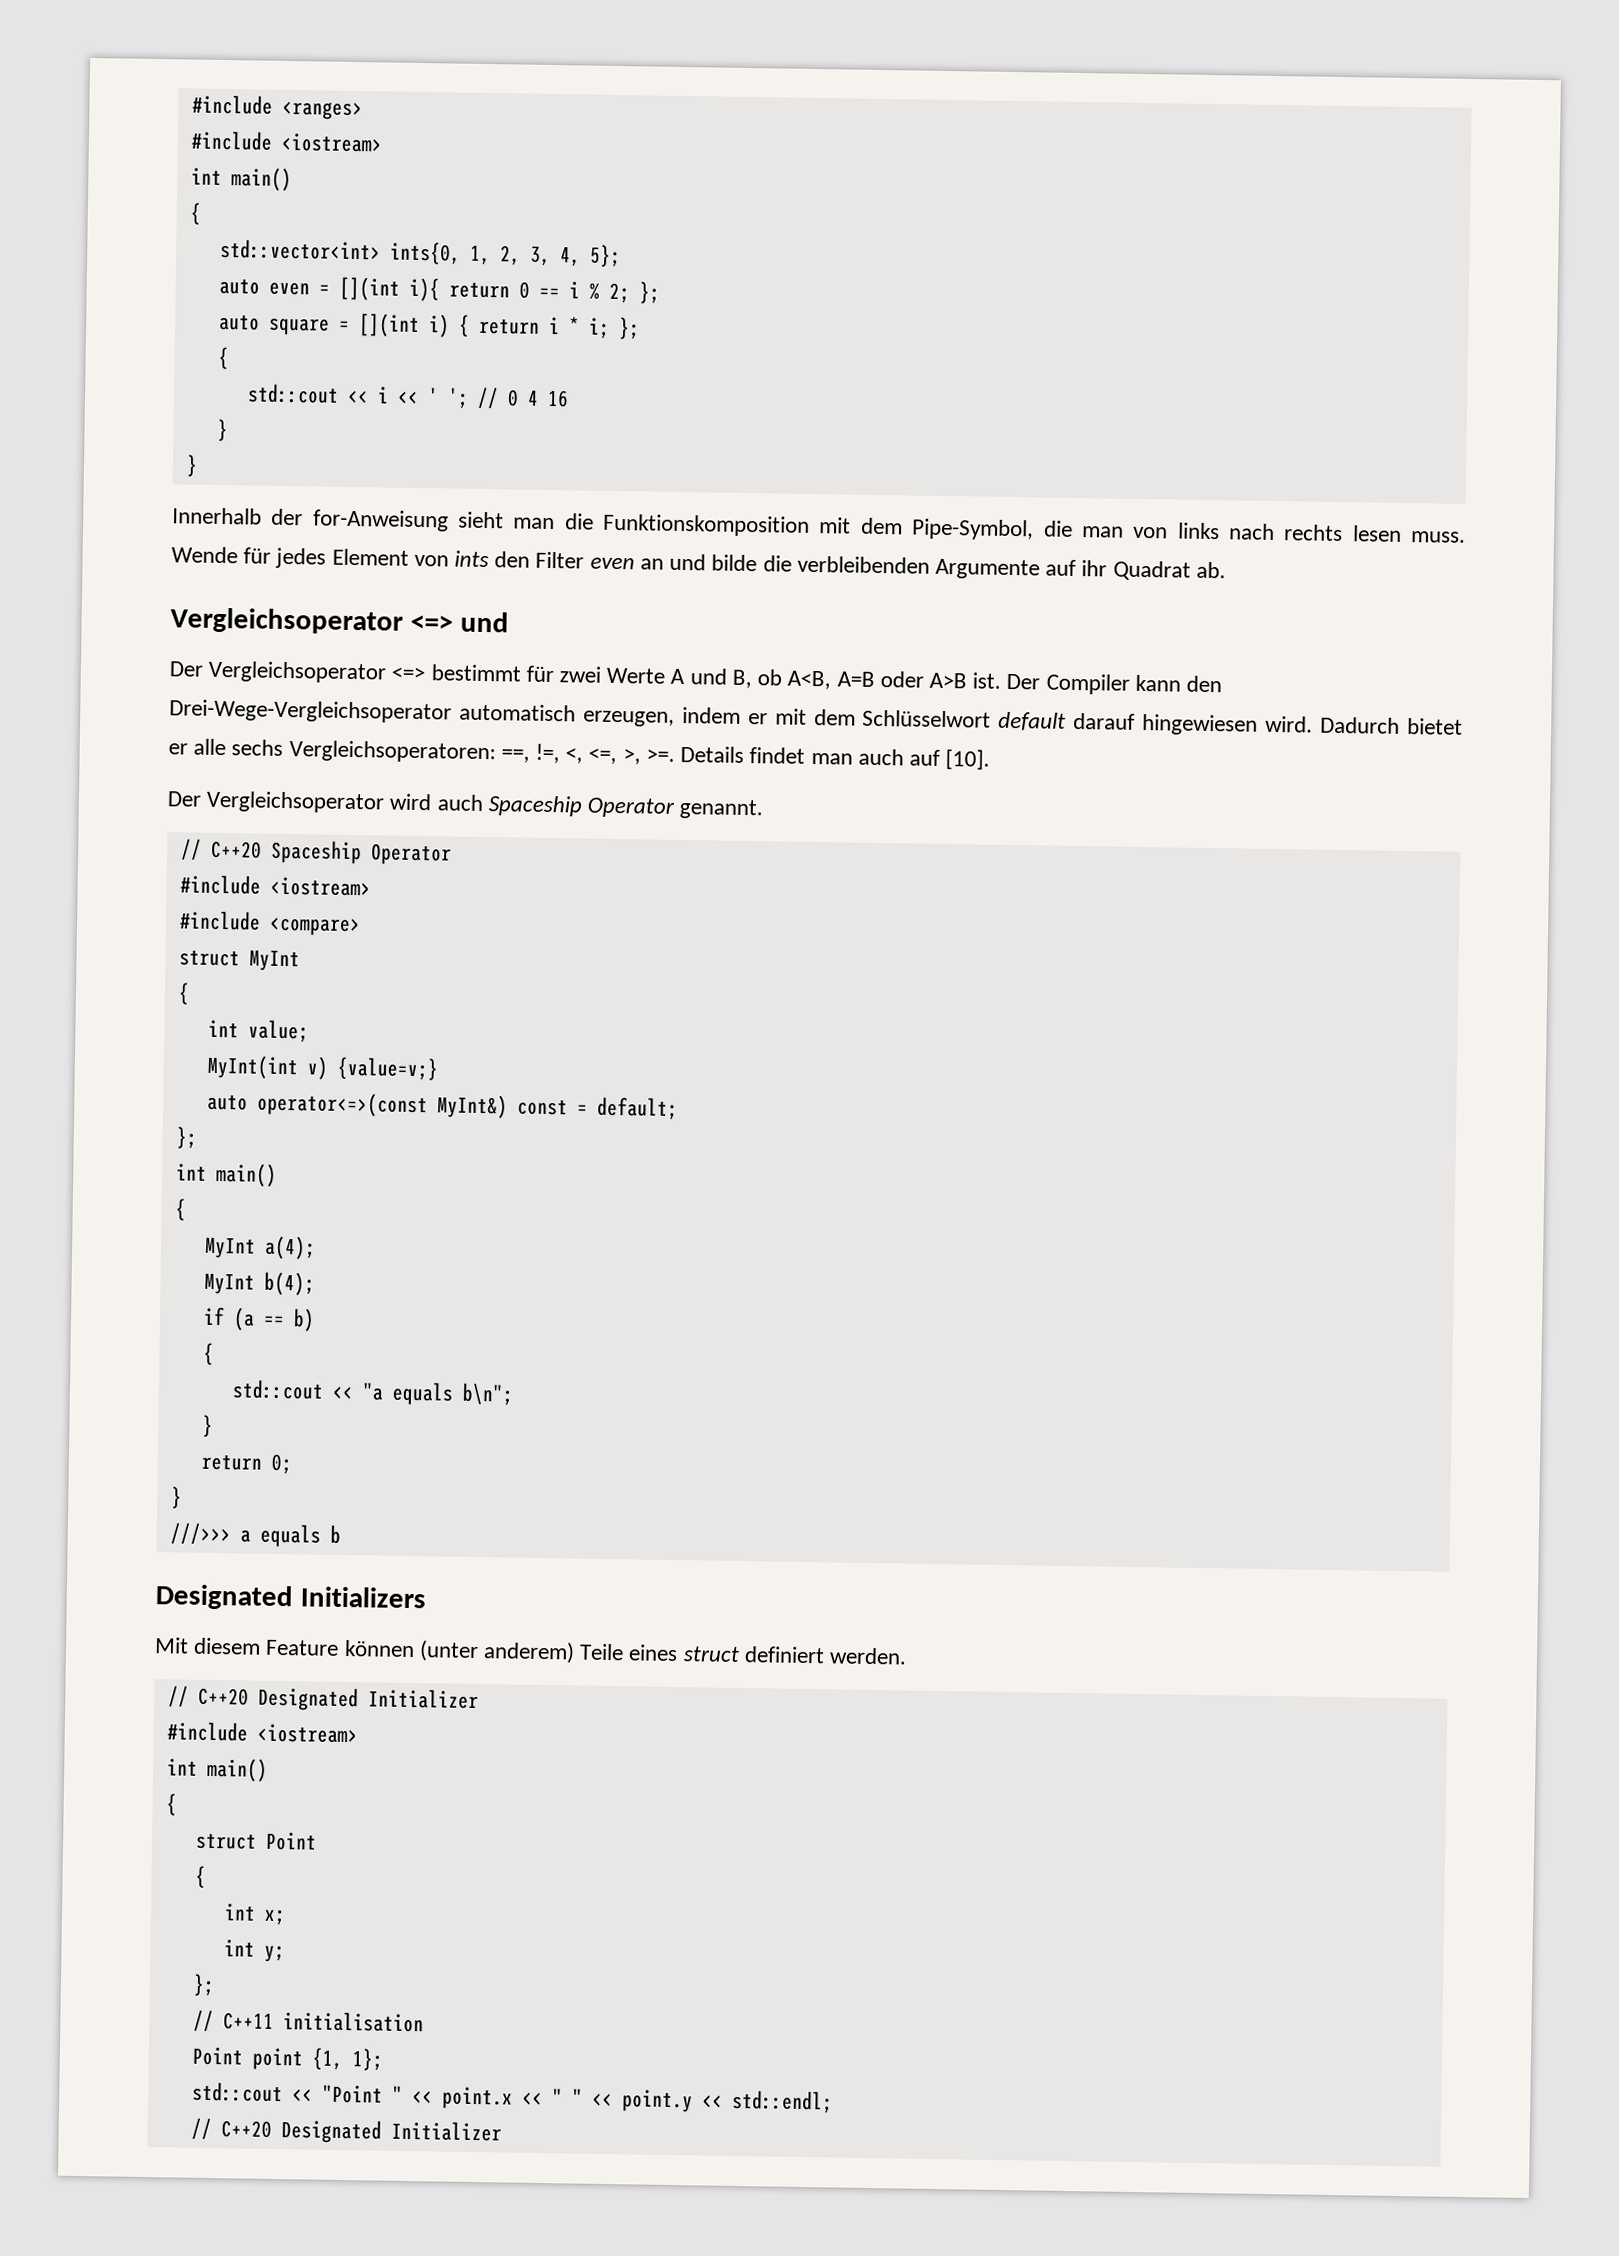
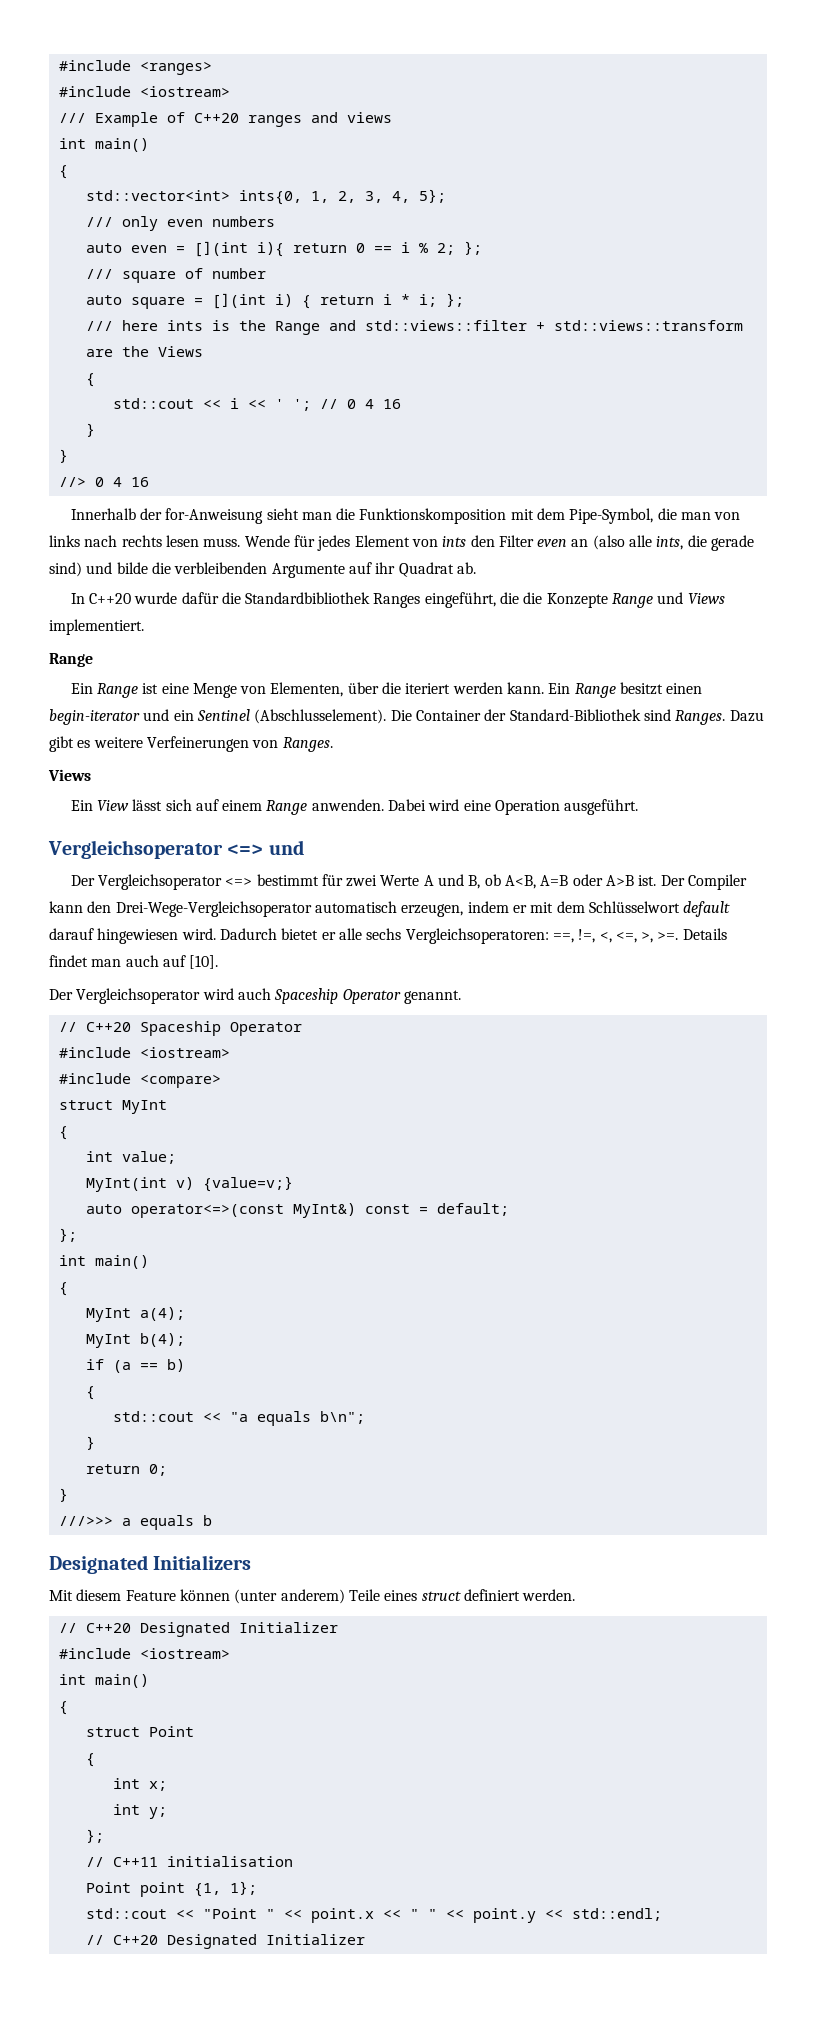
(383, 142) none -> [58,112,392,127] // /// Example of C++20 ranges and views
(621, 256) none -> [85,216,275,231] // /// only even numbers
(660, 292) none -> [85,268,266,283] // /// square of number
(640, 328) none -> [85,320,743,335] [85,346,203,357] // /// here ints is the Range and std::views::filter + std::views::transform are the Views
(198, 465) none -> [58,477,149,487] // //> 0 4 16
(664, 564) none -> [592,535,755,551] [49,562,82,577] (also alle ints, die gerade sind)
(1226, 570) none -> [70,592,725,608] [49,619,144,635] [49,653,93,667] [70,682,703,698] [49,709,764,725] [49,736,333,752] [48,769,91,781] [70,799,639,815] // In C++20 wurde dafür die Standardbibliothek Ranges eingeführt, die die Konzepte Range und Views implementiert. // Range // Ein Range ist eine Menge von Elementen, über die iteriert werden kann. Ein Range besitzt einen begin-iterator und ein Sentinel (Abschlusselement). Die Container der Standard-Bibliothek sind Ranges. Dazu gibt es weitere Verfeinerungen von Ranges. // Views // Ein View lässt sich auf einem Range anwenden. Dabei wird eine Operation ausgeführt.

